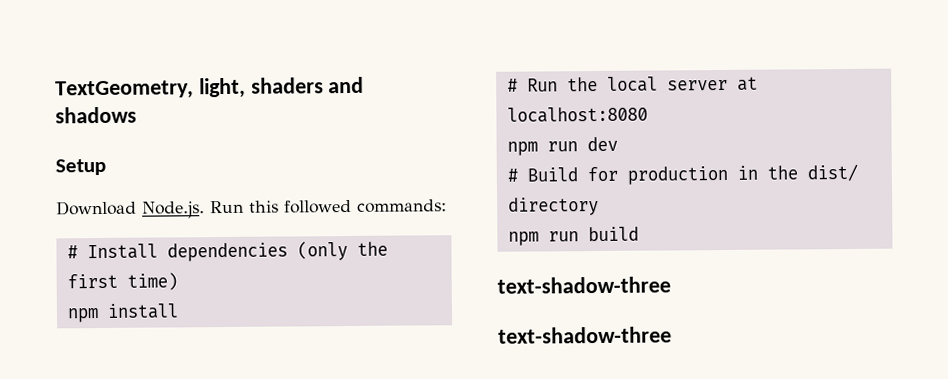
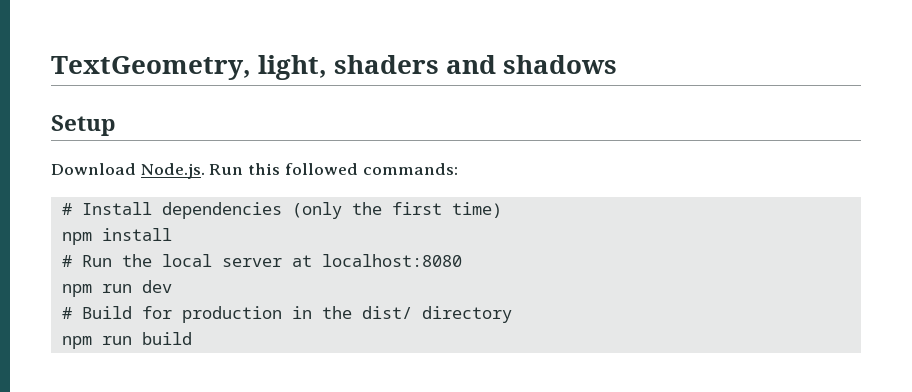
[497,276,671,294] [498,326,672,344] // text-shadow-three // text-shadow-three -> (192, 338) none

